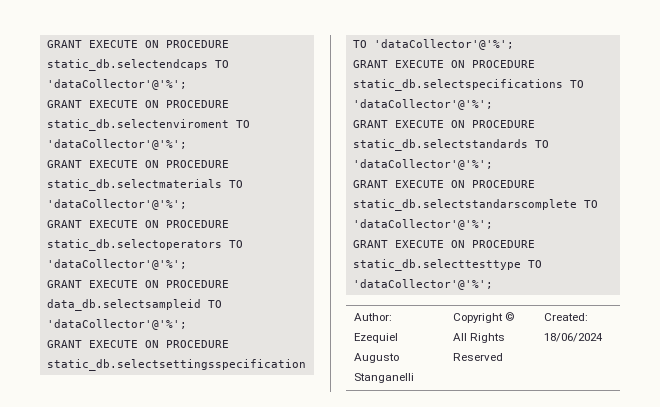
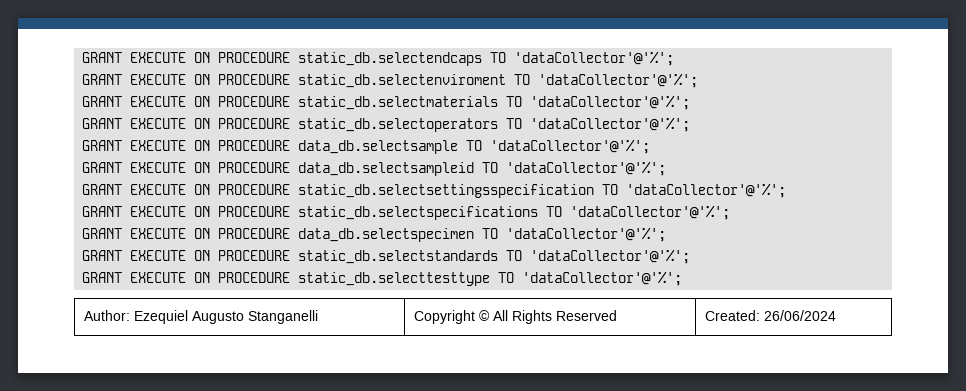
(187, 264) none -> [82,139,651,154] // GRANT EXECUTE ON PROCEDURE data_db.selectsample TO 'dataCollector'@'%';
[352,139,549,151] [352,159,493,170] [352,180,535,188] [352,199,577,211] static_db.selectstandards TO 'dataCollector'@'%'; // GRANT EXECUTE ON PROCEDURE static_db.selectstandarscomplete -> [298,227,667,242] [82,250,499,264] data_db.selectspecimen TO 'dataCollector'@'%'; // GRANT EXECUTE ON PROCEDURE static_db.selectstandards
[544,333,604,342] 18/06/2024 -> [763,310,836,321] 26/06/2024

